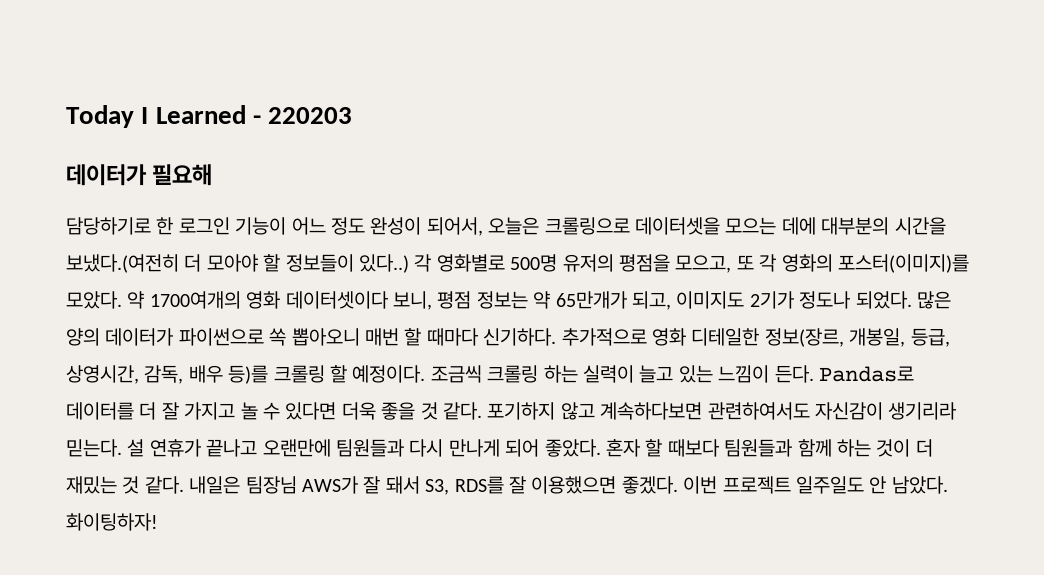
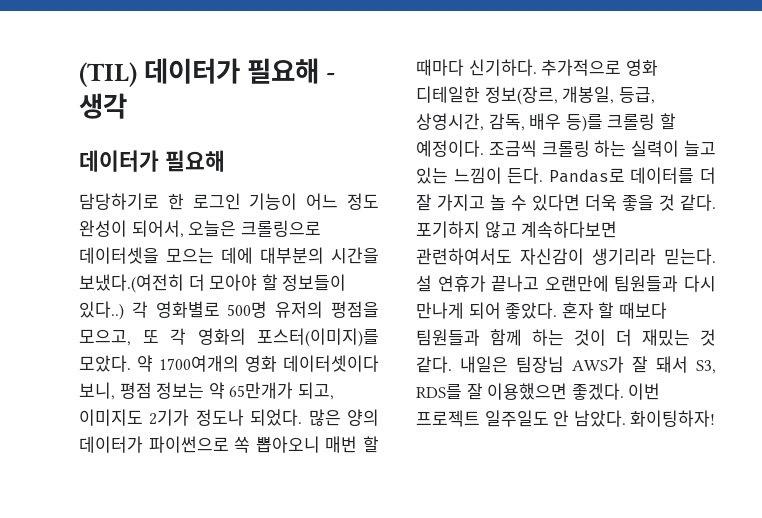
[66,105,353,128] Today I Learned - 220203 -> [79,58,336,87] [79,93,127,119] (TIL) 데이터가 필요해 - 생각

